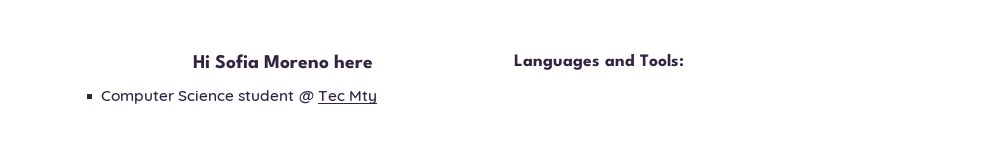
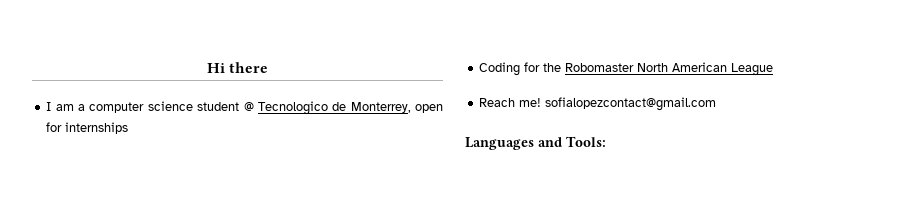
[214,54,374,69] [101,90,377,104] Sofia Moreno here // Computer Science student @ Tec Mty -> [229,62,269,73] [46,101,443,115] [46,122,129,134] [479,62,774,76] [479,97,717,111] there // I am a computer science student @ Tecnologico de Monterrey, open for internships // Coding for the Robomaster North American League // Reach me! sofialopezcontact@gmail.com

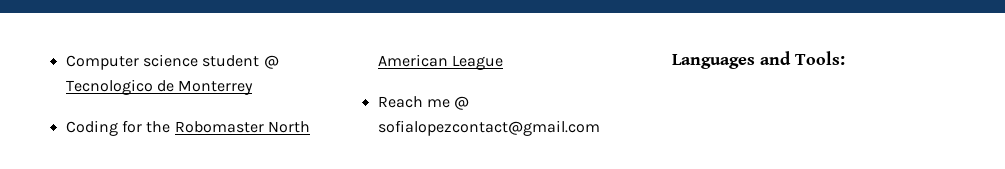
[206,62,269,73] [46,102,145,113] Hi there // I am a computer -> [65,55,139,70] Computer
[350,102,443,113] [46,122,129,134] Monterrey, open for internships -> [178,80,254,95] Monterrey
[519,98,542,107] me! -> [426,96,470,110] me @

